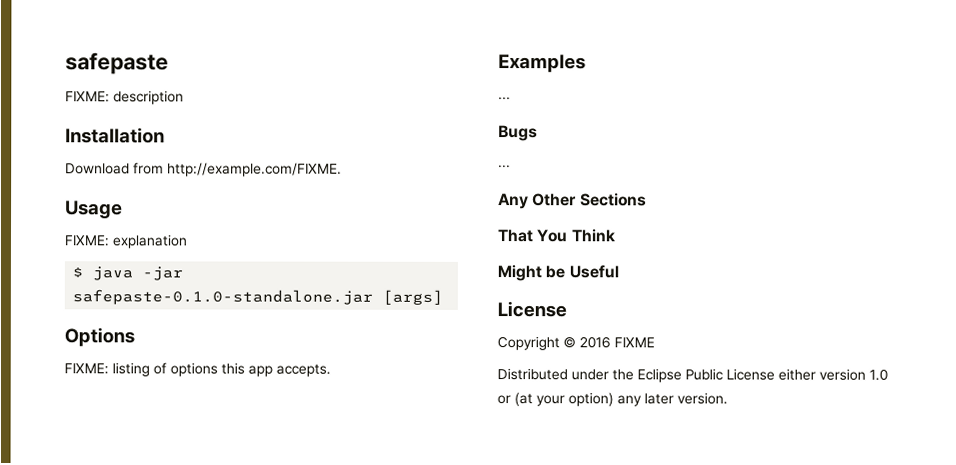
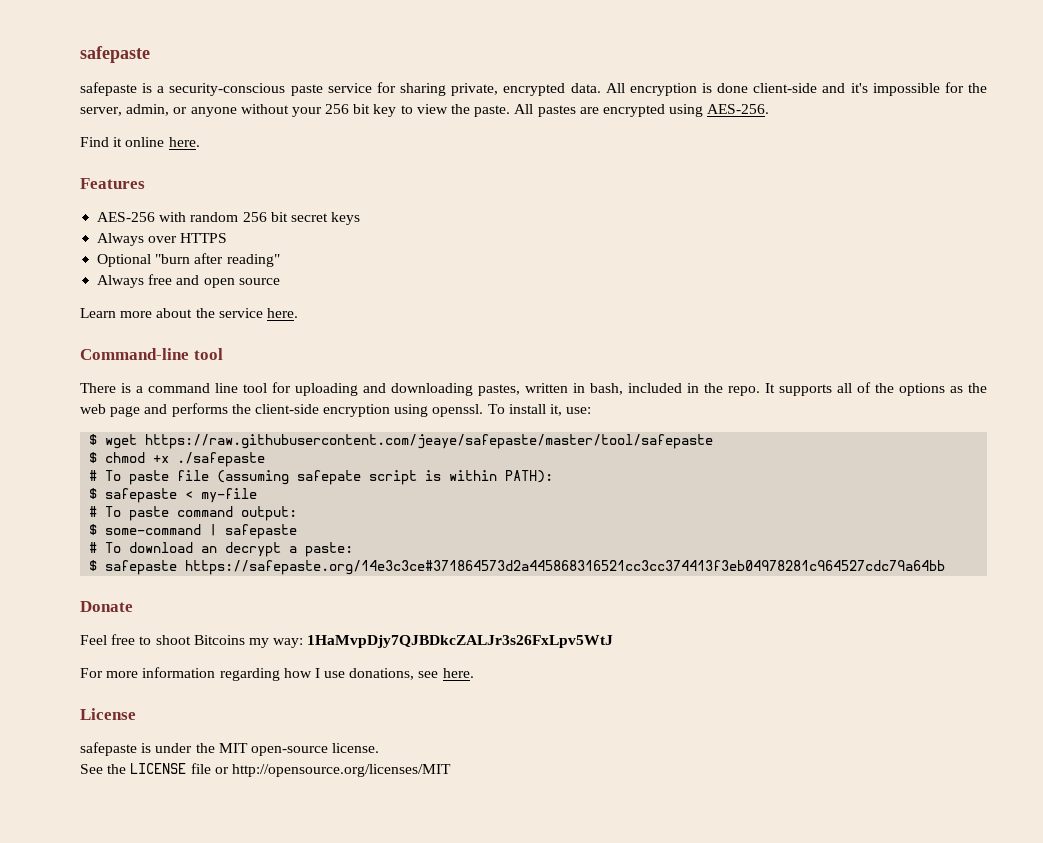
[65,52,169,75] [65,90,184,105] [65,127,165,144] [65,162,342,177] [65,200,123,219] [64,234,187,249] [72,266,184,281] [72,289,444,305] [64,327,135,347] [64,362,331,377] [498,54,586,73] [498,97,511,101] [498,125,538,142] [498,165,511,169] [498,193,647,210] [497,229,616,243] [497,265,619,282] [497,301,567,318] [497,336,655,351] [497,368,888,383] [497,392,728,407] safepaste // FIXME: description // Installation // Download from http://example.com/FIXME. // Usage // FIXME: explanation // $ java -jar safepaste-0.1.0-standalone.jar [args] // Options // FIXME: listing of options this app accepts. // Examples // ... // Bugs // ... // Any Other Sections // That You Think // Might be Useful // License // Copyright © 2016 FIXME // Distributed under the Eclipse Public License either version 1.0 or (at your option) any later version. -> [80,46,150,63] [80,82,987,96] [80,104,770,117] [80,137,200,147] [80,178,145,189] [97,212,361,225] [97,233,228,246] [97,253,280,267] [97,274,280,288] [80,308,298,318] [80,348,223,360] [80,382,987,396] [80,403,592,417] [89,434,714,449] [89,452,266,467] [89,470,554,485] [89,488,258,503] [89,506,298,521] [89,524,298,539] [89,542,354,557] [89,560,946,575] [80,601,133,612] [80,634,614,648] [80,667,474,681] [80,708,136,720] [80,742,380,756] [80,763,451,777] safepaste // safepaste is a security-conscious paste service for sharing private, encrypted data. All encryption is done client-side and it's impossible for the server, admin, or anyone without your 256 bit key to view the paste. All pastes are encrypted using AES-256. // Find it online here. // Features // AES-256 with random 256 bit secret keys // Always over HTTPS // Optional "burn after reading" // Always free and open source // Learn more about the service here. // Command-line tool // There is a command line tool for uploading and downloading pastes, written in bash, included in the repo. It supports all of the options as the web page and performs the client-side encryption using openssl. To install it, use: // $ wget https://raw.githubusercontent.com/jeaye/safepaste/master/tool/safepaste // $ chmod +x ./safepaste // # To paste file (assuming safepate script is within PATH): // $ safepaste < my-file // # To paste command output: // $ some-command | safepaste // # To download an decrypt a paste: // $ safepaste https://safepaste.org/14e3c3ce#371864573d2a445868316521cc3cc374413f3eb04978281c964527cdc79a64bb // Donate // Feel free to shoot Bitcoins my way: 1HaMvpDjy7QJBDkcZALJr3s26FxLpv5WtJ // For more information regarding how I use donations, see here. // License // safepaste is under the MIT open-source license. // See the LICENSE file or http://opensource.org/licenses/MIT

